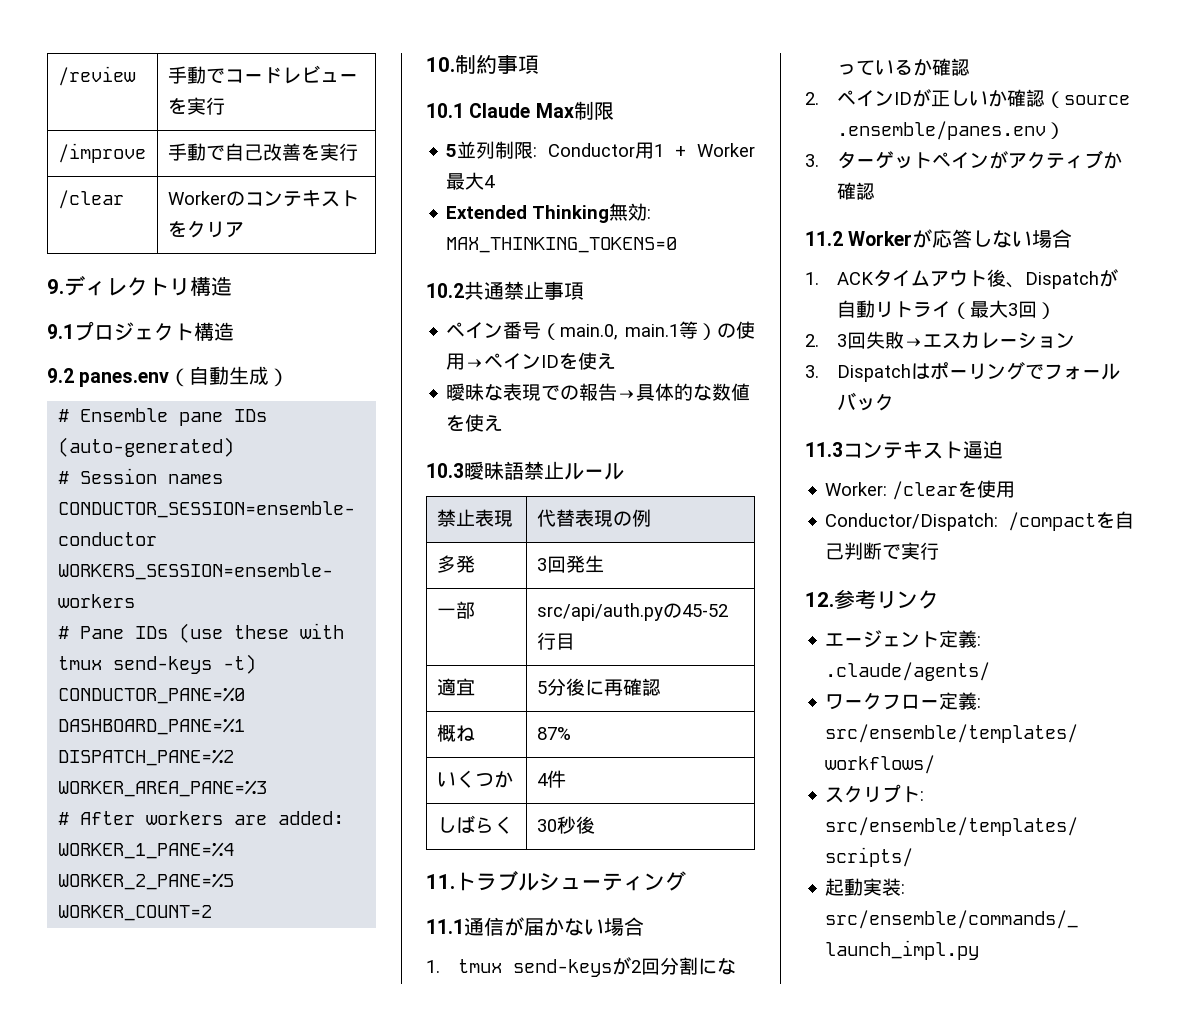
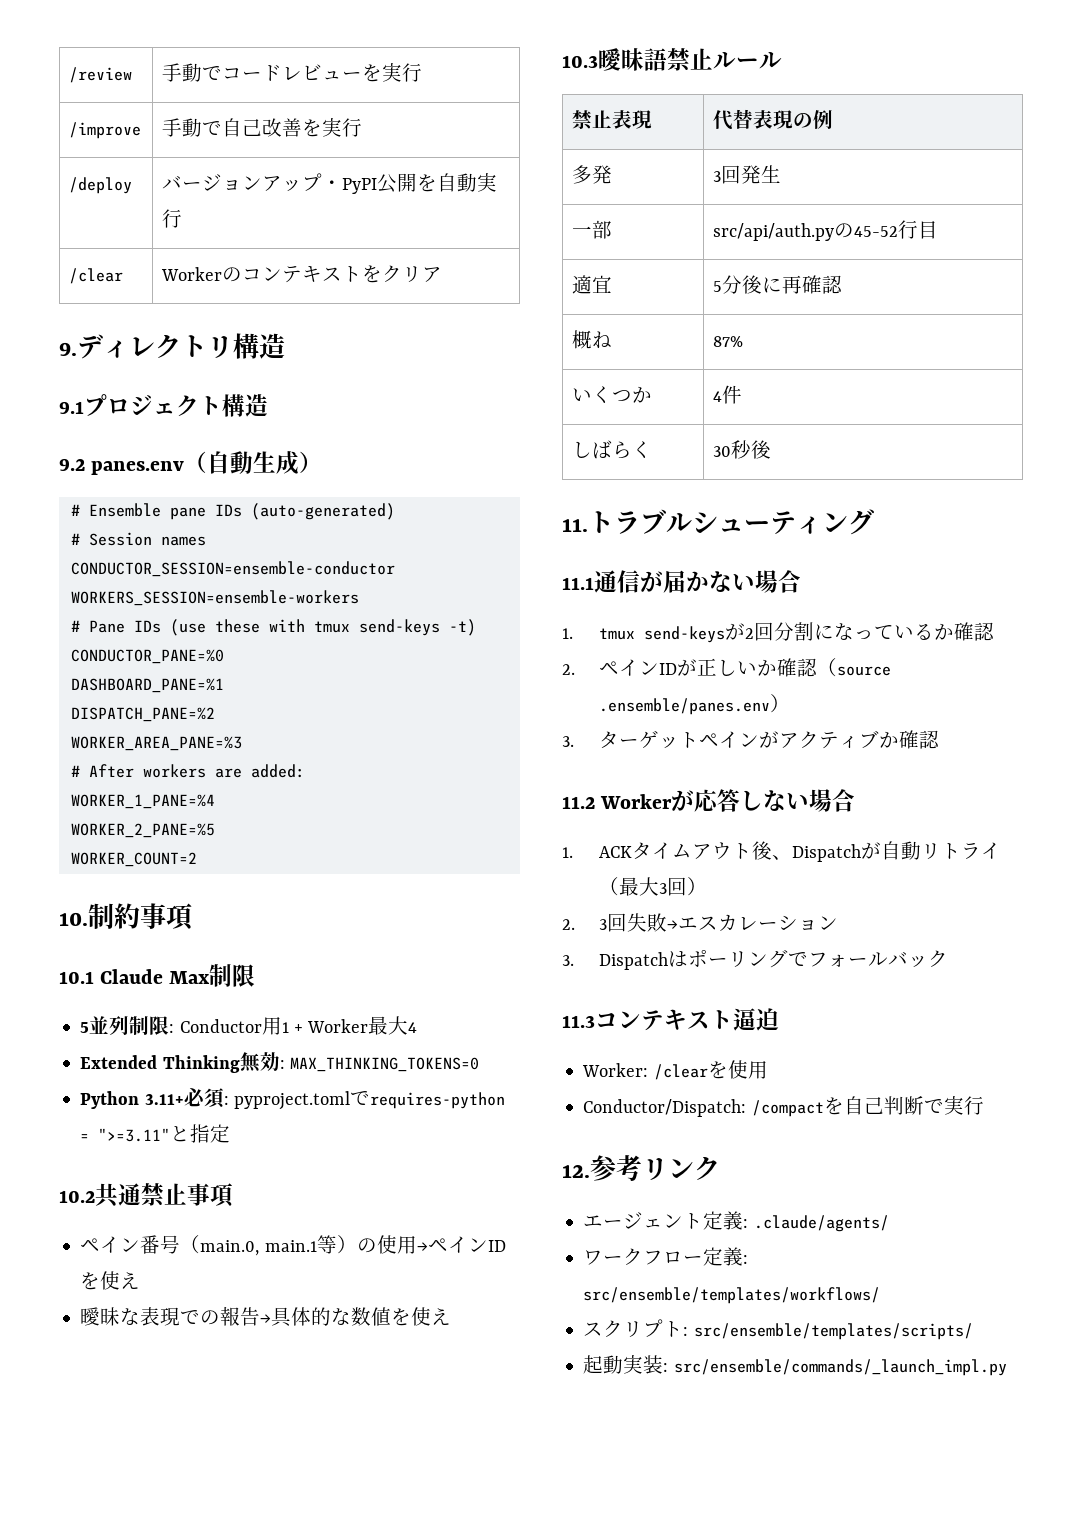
(358, 152) none -> [69,177,133,194] [162,173,498,194] [162,209,183,228] // /deploy | バージョンアップ・PyPI公開を自動実行
(678, 245) none -> [80,1088,505,1110] [80,1124,231,1143] // Python 3.11+必須: pyproject.tomlでrequires-python = ">=3.11"と指定

